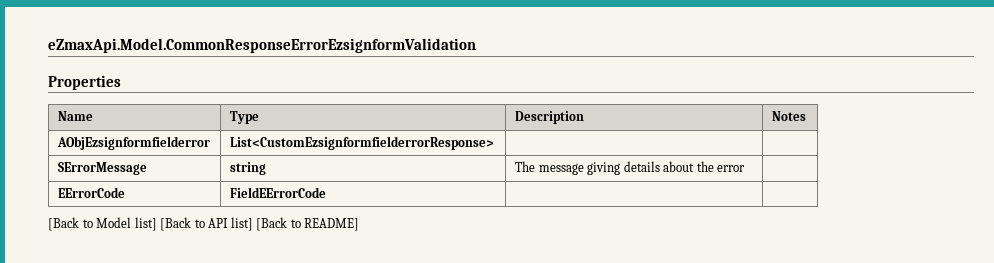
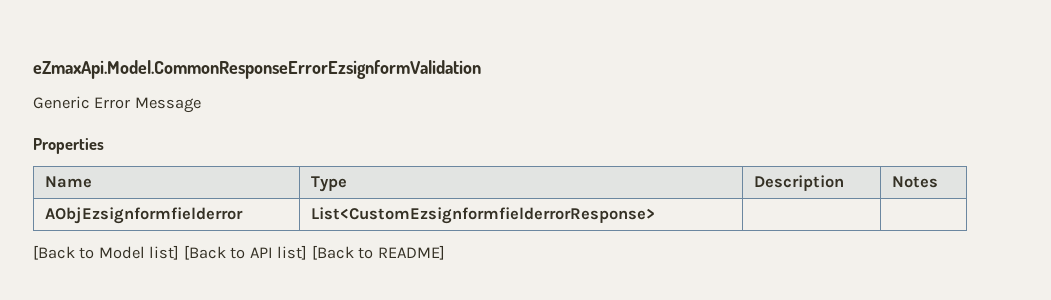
(476, 45) none -> [33,96,201,113] // Generic Error Message
[57,162,147,175] [229,162,266,175] [514,161,746,175] [57,187,125,198] [229,187,326,198] // SErrorMessage | string | The message giving details about the error | // EErrorCode | FieldEErrorCode | | -> (655, 215) none

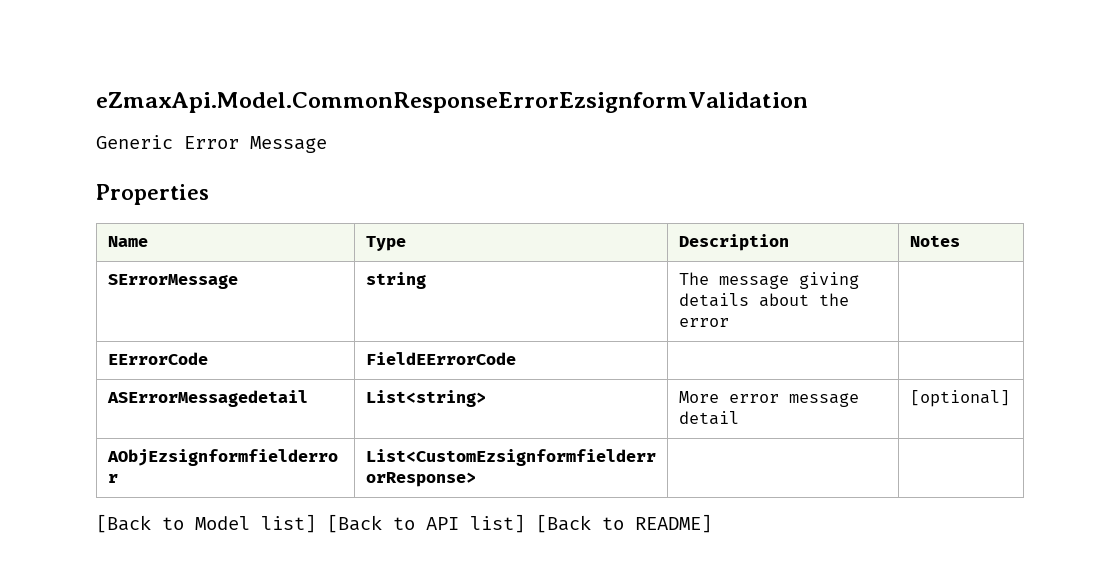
(938, 182) none -> [107,274,238,289] [365,272,426,289] [678,272,859,289] [678,293,849,307] [678,318,729,327] [107,352,208,365] [365,352,516,365] [106,390,308,407] [365,390,486,407] [678,391,859,407] [678,411,739,425] [909,390,1010,407] // SErrorMessage | string | The message giving details about the error | // EErrorCode | FieldEErrorCode | | // ASErrorMessagedetail | List<string> | More error message detail | [optional]

